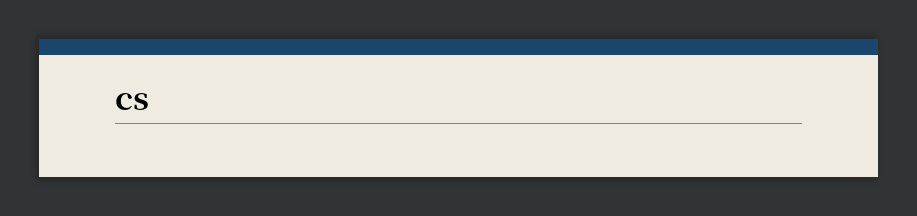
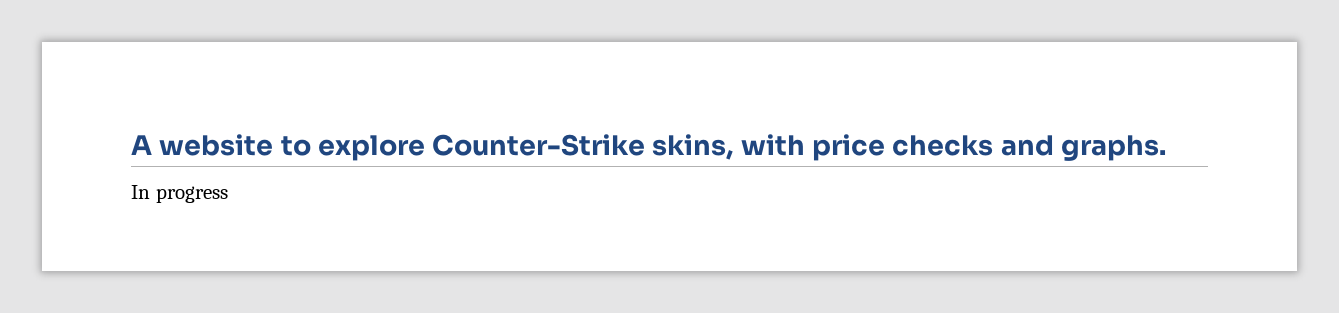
[115,93,149,110] cs -> [131,134,1166,161] [131,185,228,203] A website to explore Counter-Strike skins, with price checks and graphs. // In progress

